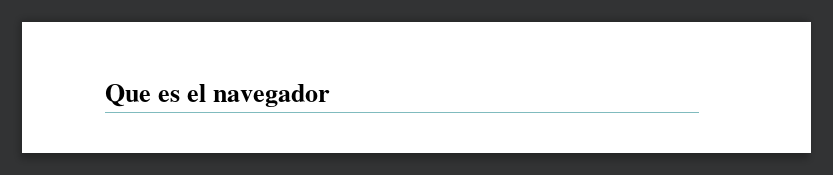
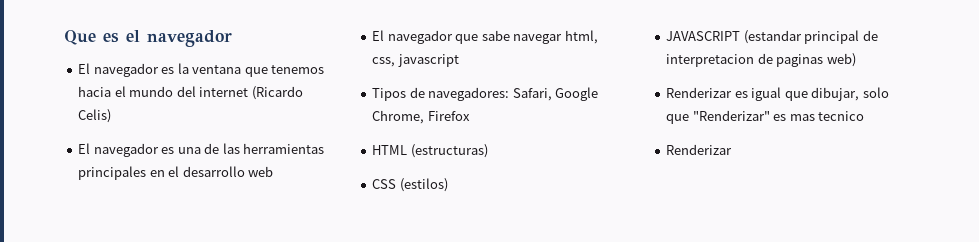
(331, 95) none -> [78,63,325,77] [78,86,303,100] [78,109,112,123] [78,143,325,157] [78,166,274,180] [372,30,598,44] [372,54,459,67] [372,87,599,101] [372,110,470,124] [372,144,488,158] [372,178,448,192] [666,30,878,44] [666,53,856,67] [666,87,889,101] [666,110,865,124] [666,144,733,155] // El navegador es la ventana que tenemos hacia el mundo del internet (Ricardo Celis) // El navegador es una de las herramientas principales en el desarrollo web // El navegador que sabe navegar html, css, javascript // Tipos de navegadores: Safari, Google Chrome, Firefox // HTML (estructuras) // CSS (estilos) // JAVASCRIPT (estandar principal de interpretacion de paginas web) // Renderizar es igual que dibujar, solo que "Renderizar" es mas tecnico // Renderizar

